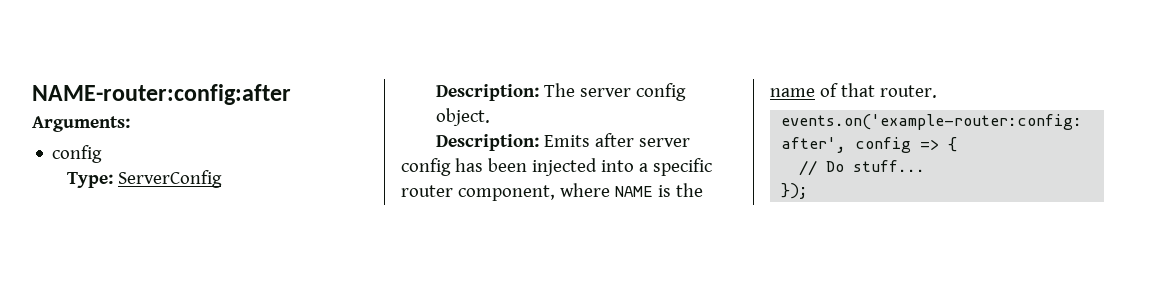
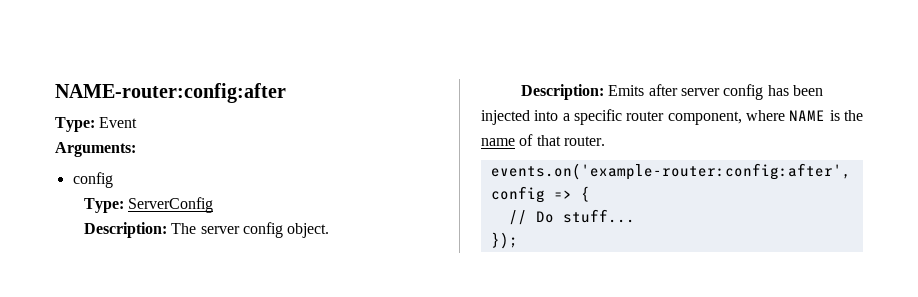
(291, 94) none -> [55,117,138,132] // Type: Event

